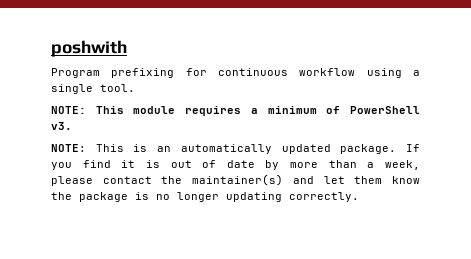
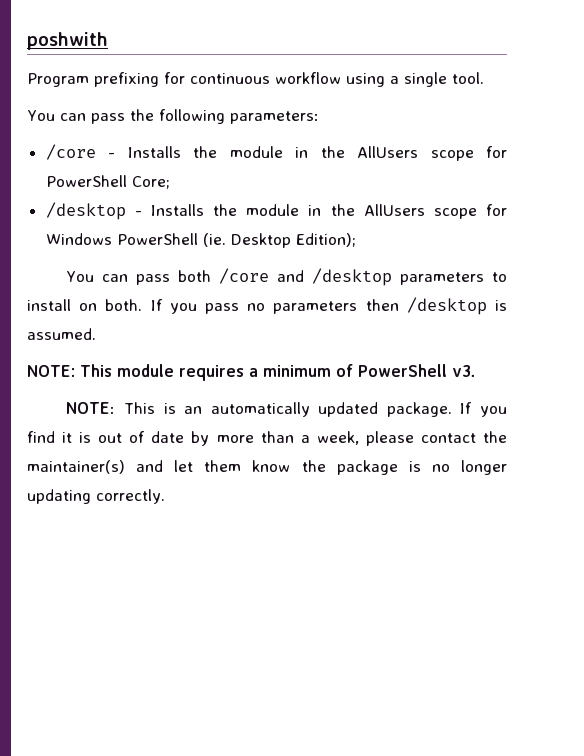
(135, 88) none -> [27,109,319,124] [45,144,507,161] [45,175,170,189] [45,202,507,220] [45,233,356,248] [66,268,508,286] [27,297,507,315] [27,328,96,340] // You can pass the following parameters: // /core - Installs the module in the AllUsers scope for PowerShell Core; // /desktop - Installs the module in the AllUsers scope for Windows PowerShell (ie. Desktop Edition); // You can pass both /core and /desktop parameters to install on both. If you pass no parameters then /desktop is assumed.

